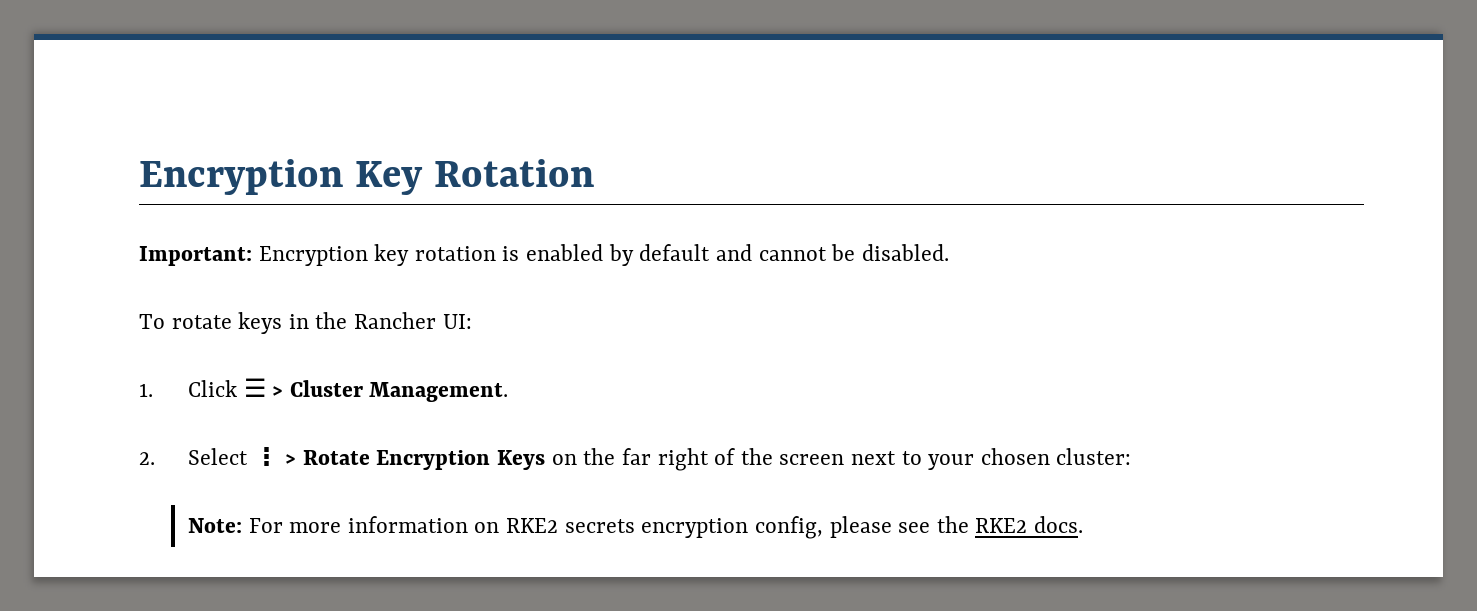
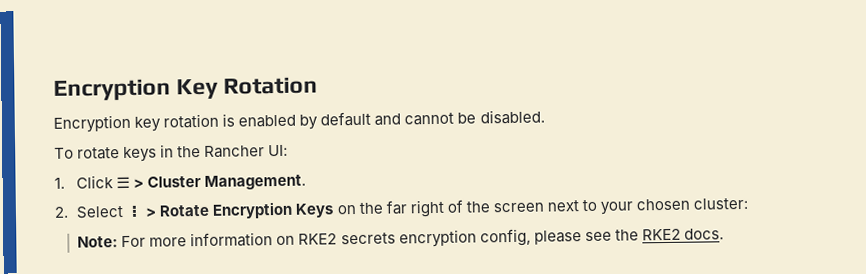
[139,246,252,266] Important: -> (319, 85) none

